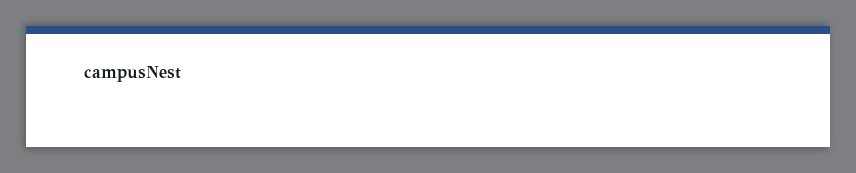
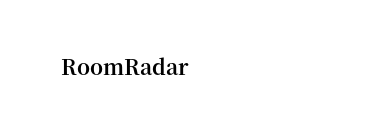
[84,66,181,82] campusNest -> [61,57,189,75] RoomRadar

